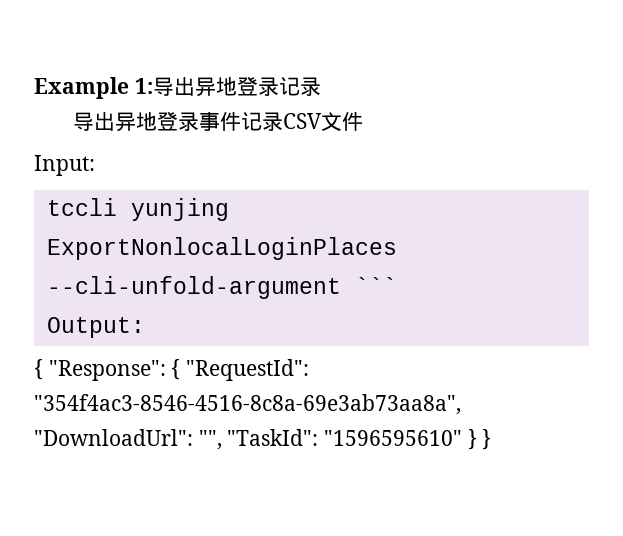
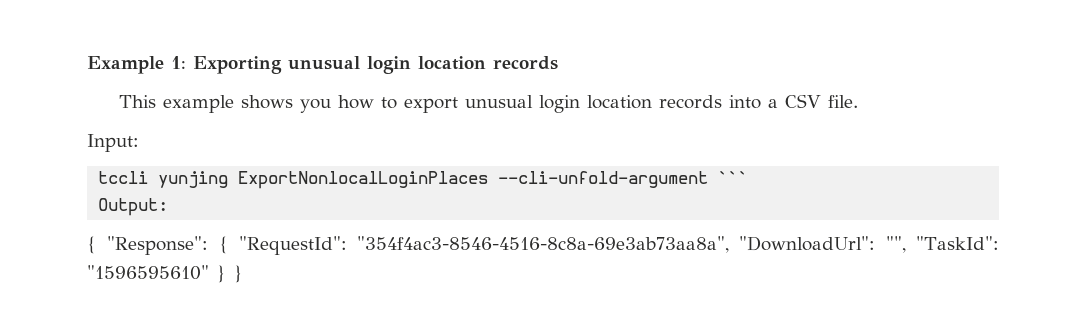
[152,77,321,97] [73,112,364,132] 导出异地登录记录 // 导出异地登录事件记录CSV文件 -> [193,56,558,74] [119,94,859,113] Exporting unusual login location records // This example shows you how to export unusual login location records into a CSV file.

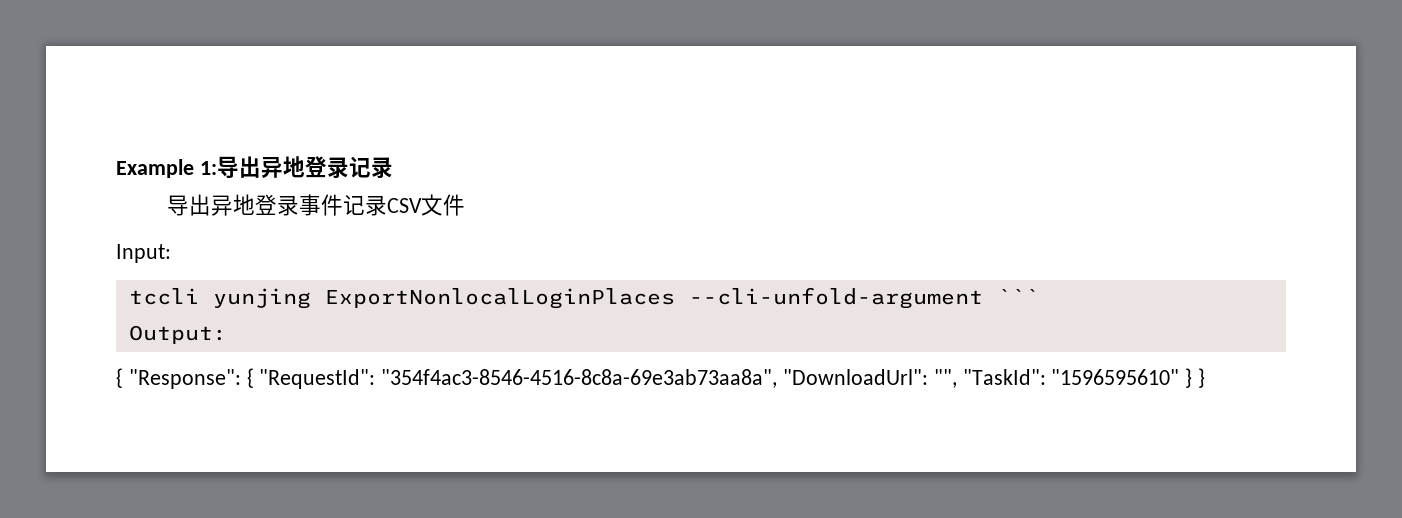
[193,56,558,74] [119,94,859,113] Exporting unusual login location records // This example shows you how to export unusual login location records into a CSV file. -> [216,156,393,179] [166,194,465,216] 导出异地登录记录 // 导出异地登录事件记录CSV文件

